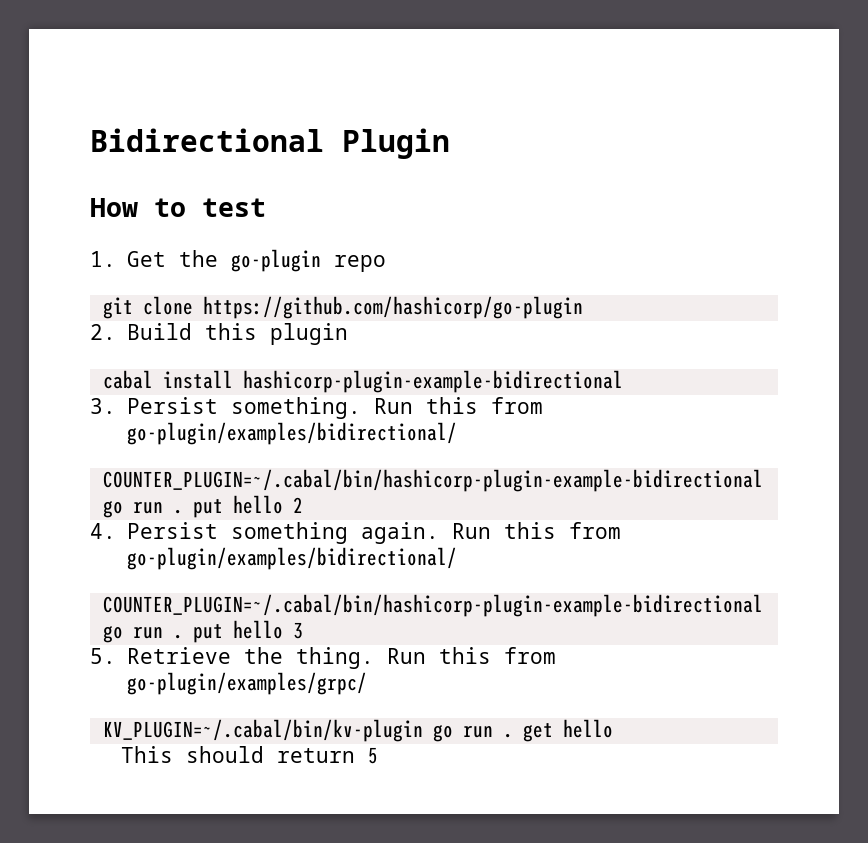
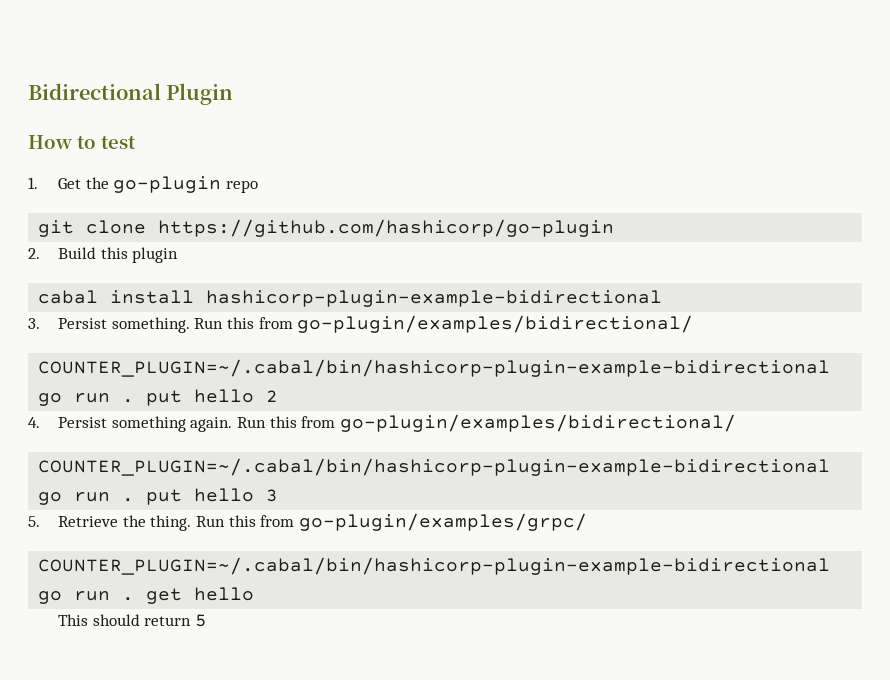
[102,719,423,742] KV_PLUGIN=~/.cabal/bin/kv-plugin -> [38,557,831,575] COUNTER_PLUGIN=~/.cabal/bin/hashicorp-plugin-example-bidirectional

